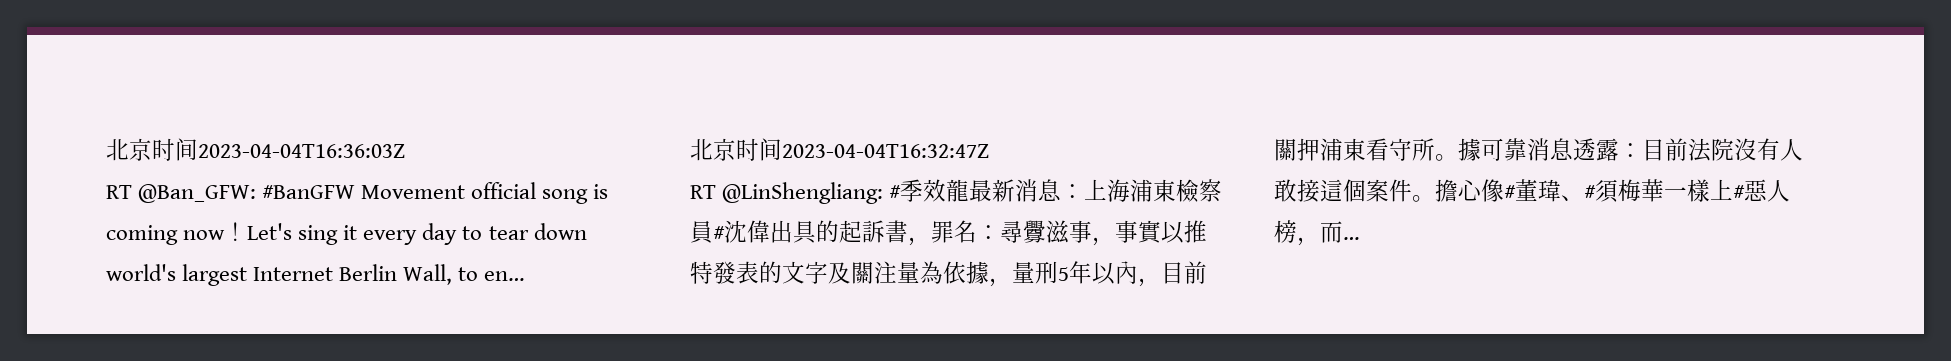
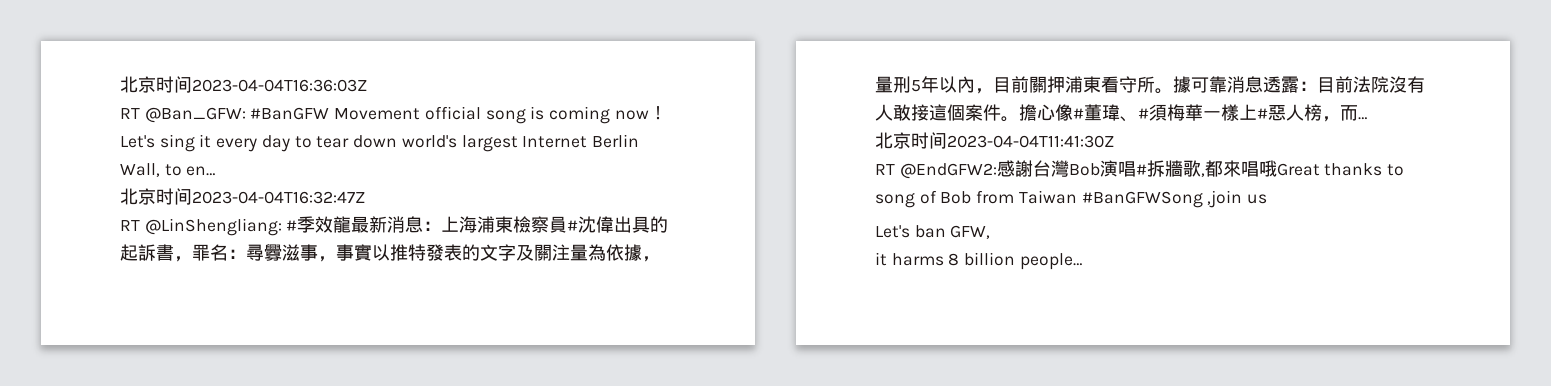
(1360, 238) none -> [875,132,1114,149] [875,160,1405,179] [875,190,1268,208] [875,225,991,239] [875,252,1082,270] // 北京时间2023-04-04T11:41:30Z // RT @EndGFW2:感謝台灣Bob演唱#拆牆歌,都來唱哦Great thanks to song of Bob from Taiwan #BanGFWSong ,join us // Let's ban GFW, // it harms 8 billion people…

